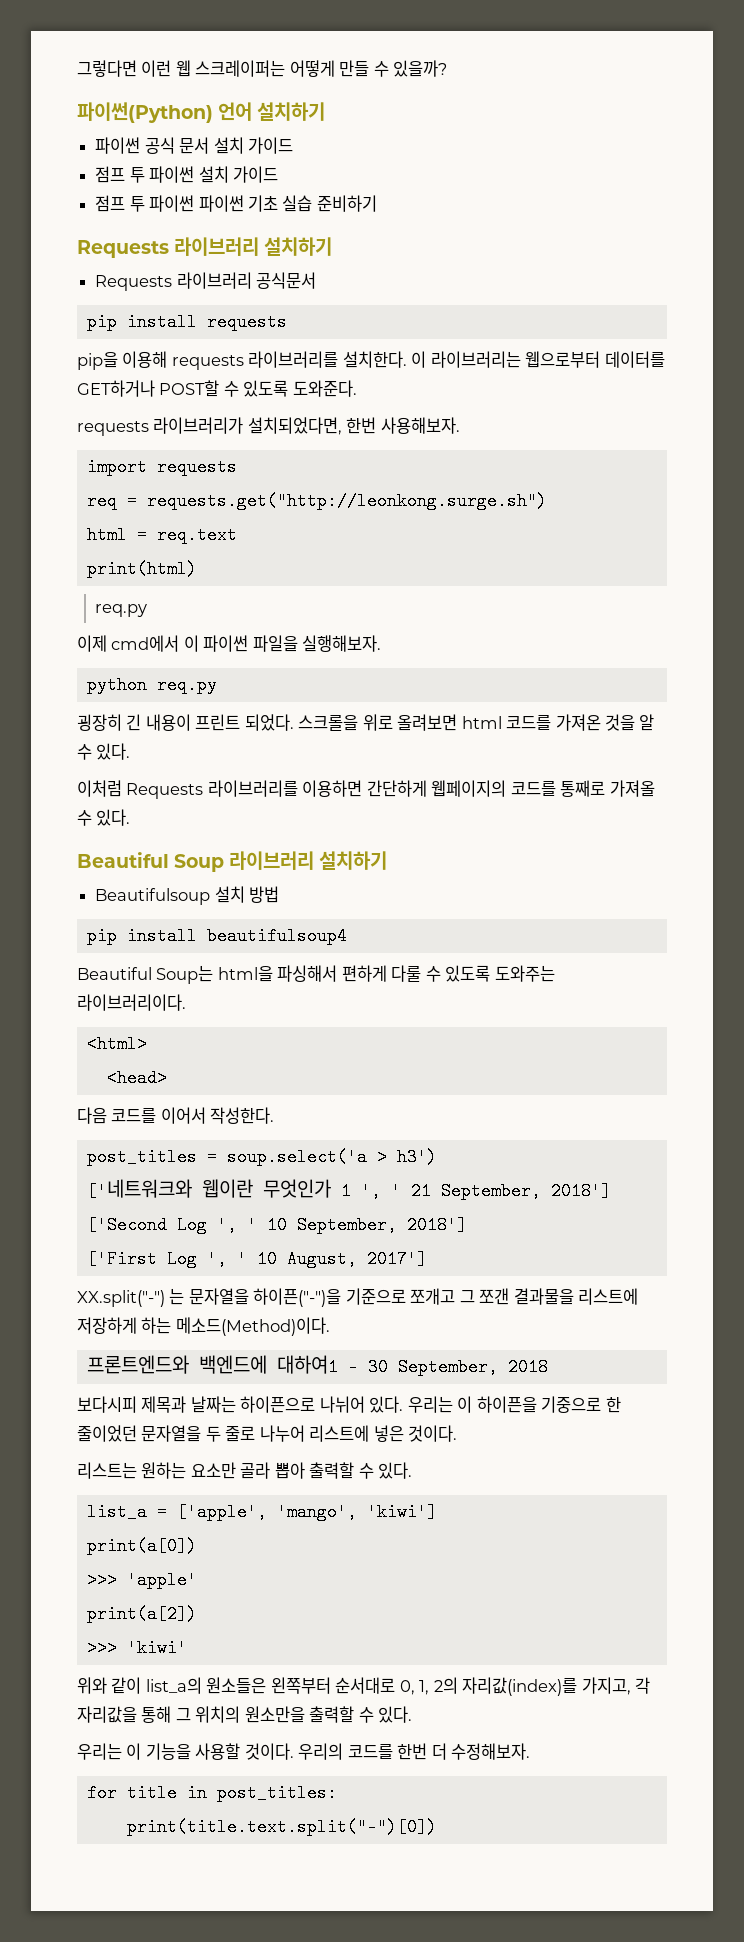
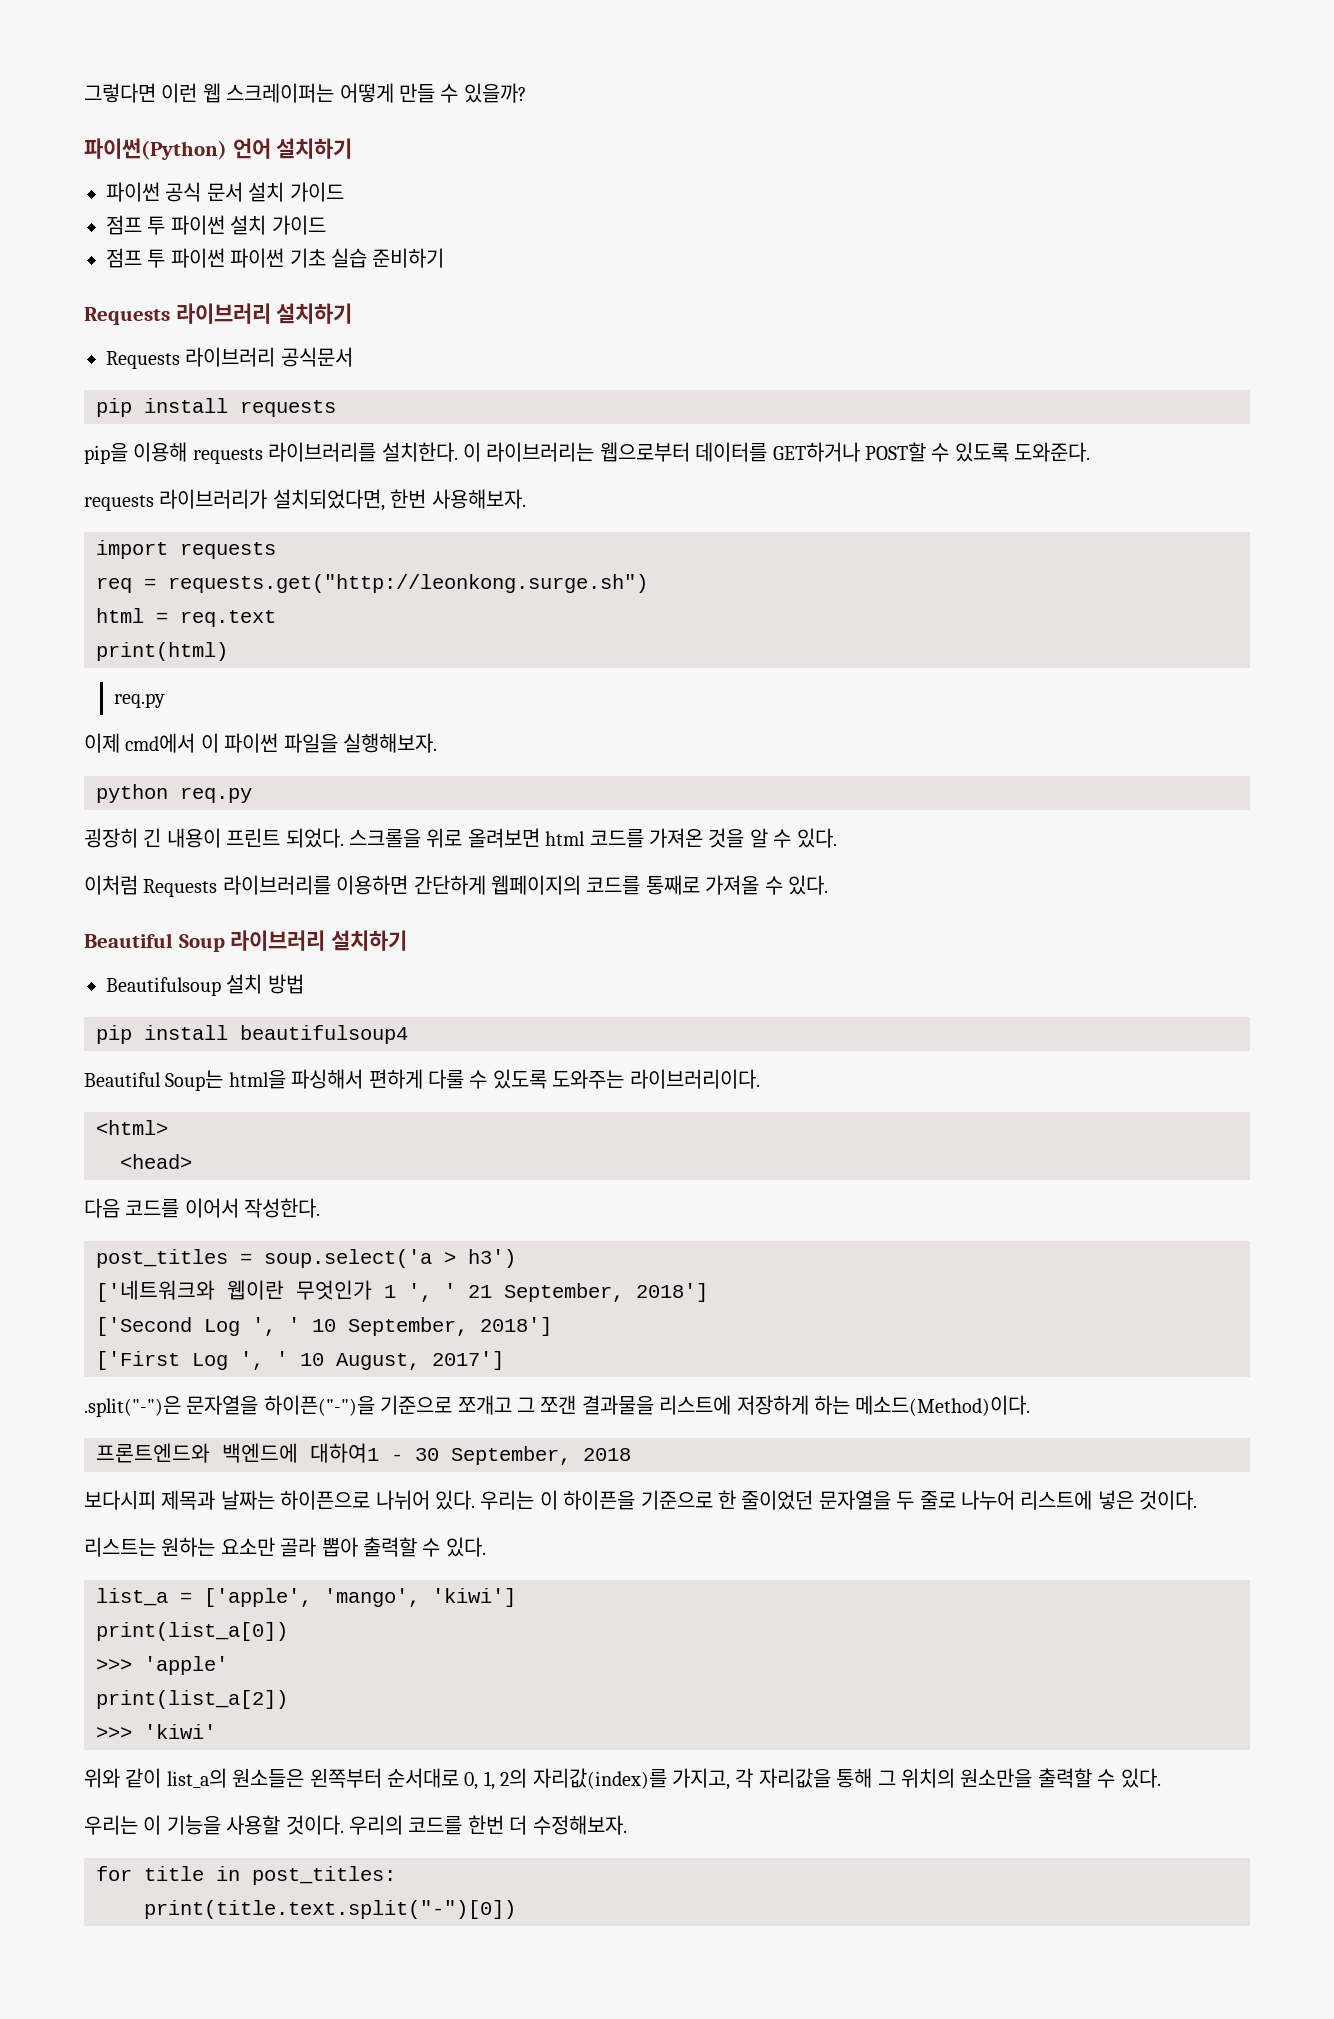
[77,1288,185,1307] XX.split("-") 는 -> [84,1396,181,1417] .split("-")은
[541,1396,602,1413] 기중으로 -> [640,1490,713,1510] 기준으로
[86,1537,197,1555] print(a[0]) -> [96,1622,288,1641] print(list_a[0])
[86,1605,197,1623] print(a[2]) -> [96,1690,288,1709] print(list_a[2])

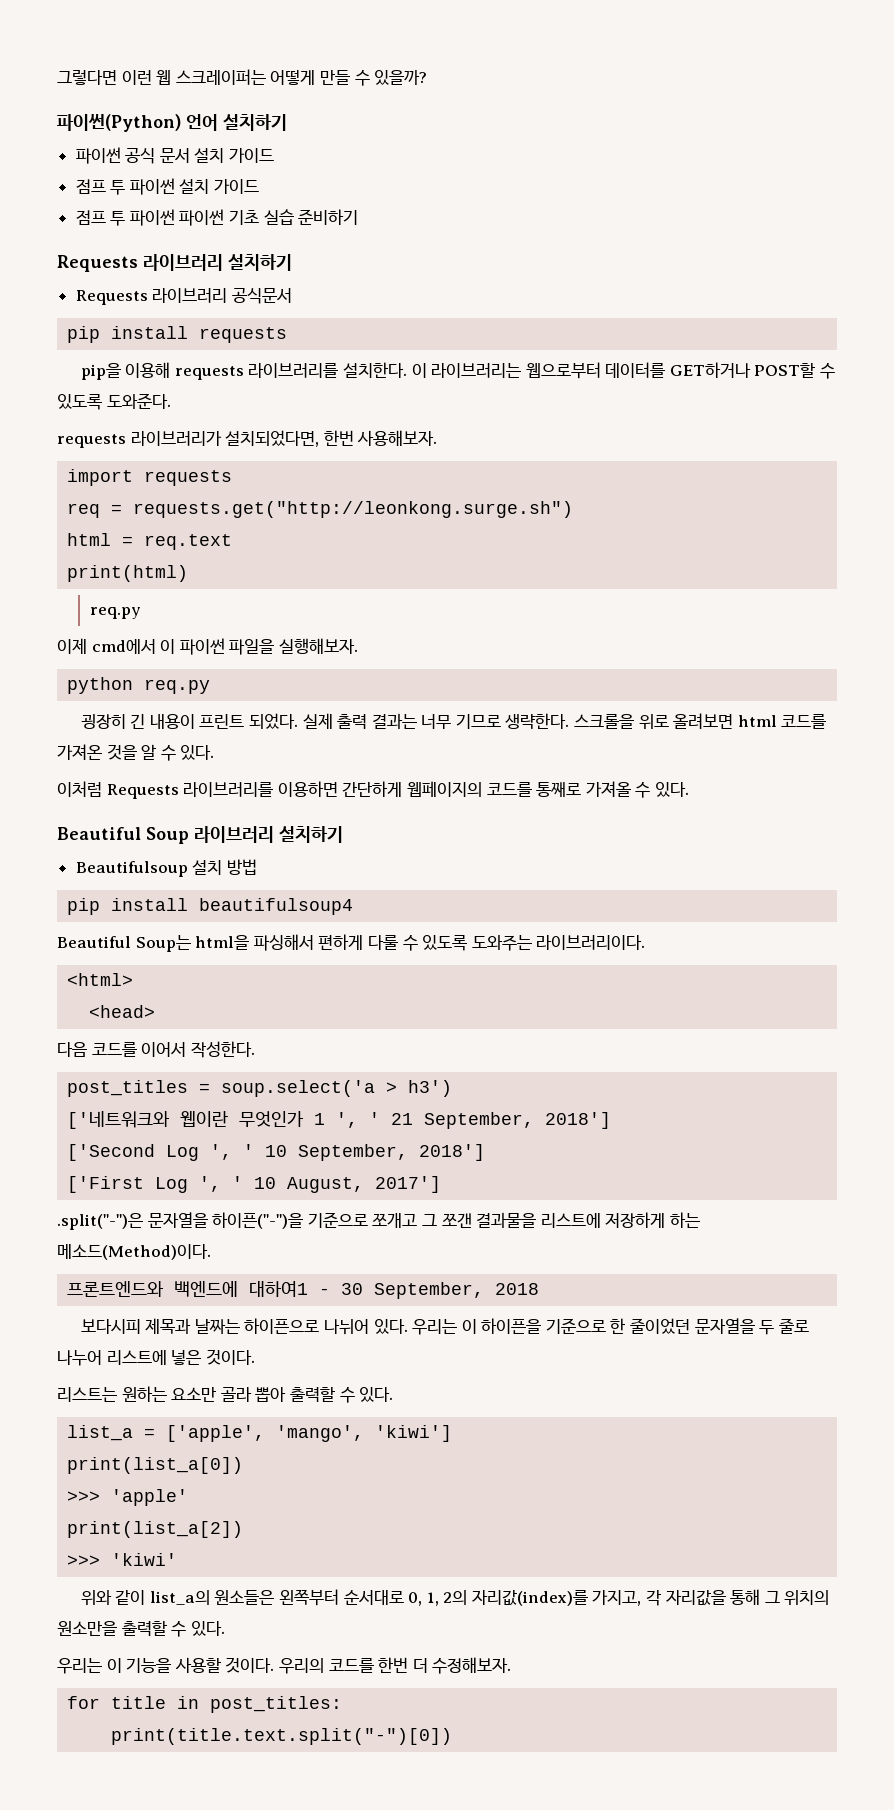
(344, 838) none -> [302,713,570,729] 실제 출력 결과는 너무 기므로 생략한다.

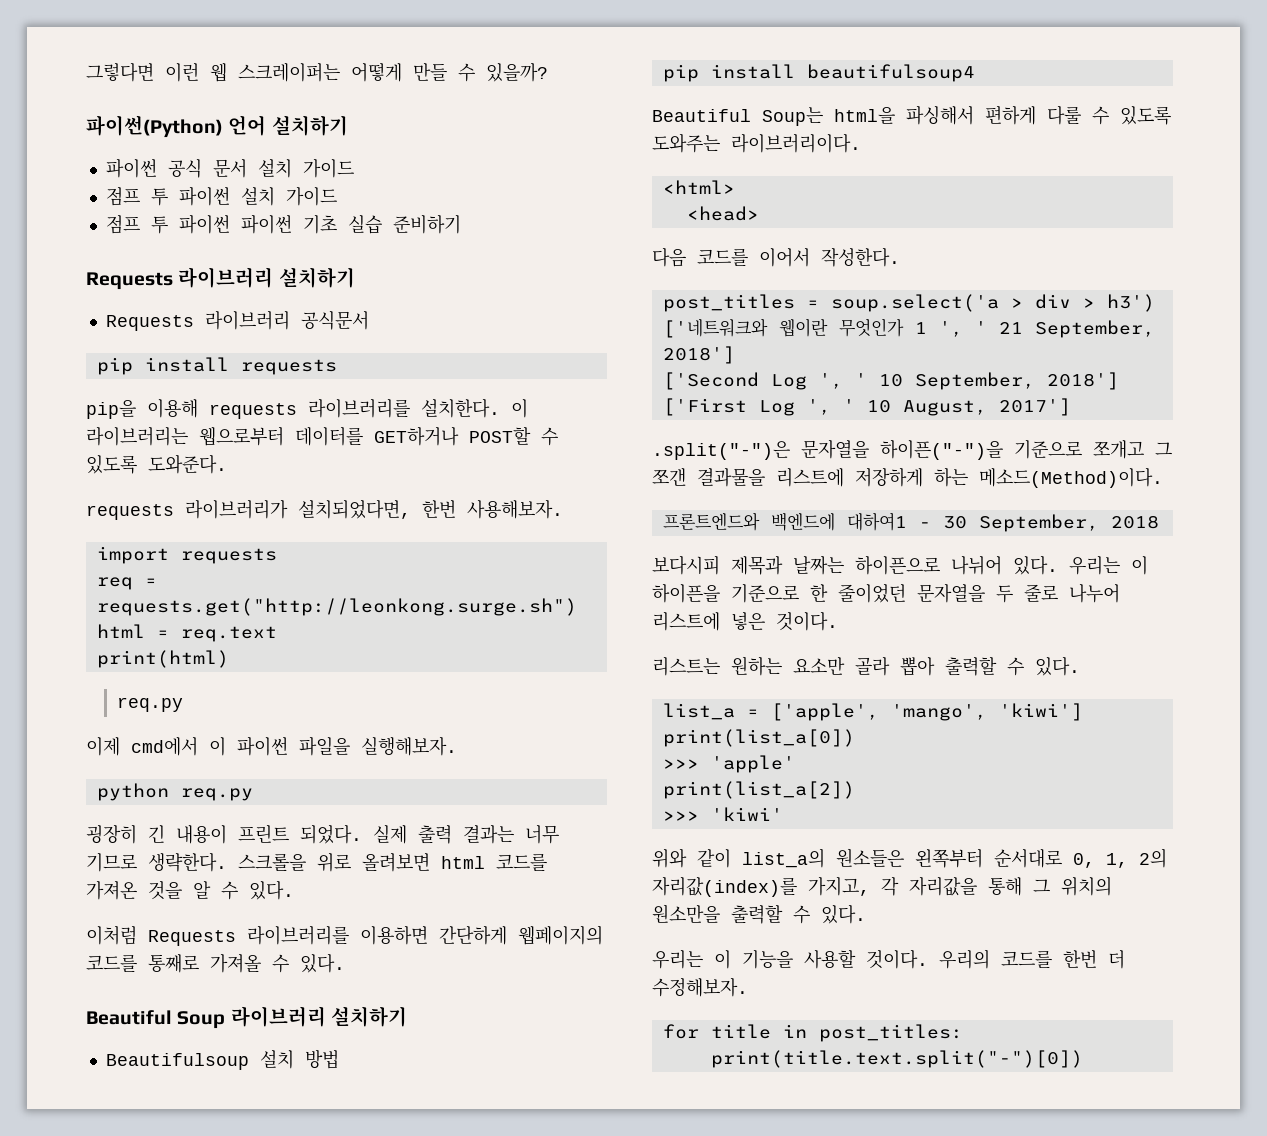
(398, 1087) none -> [1034,294,1095,309] div >

